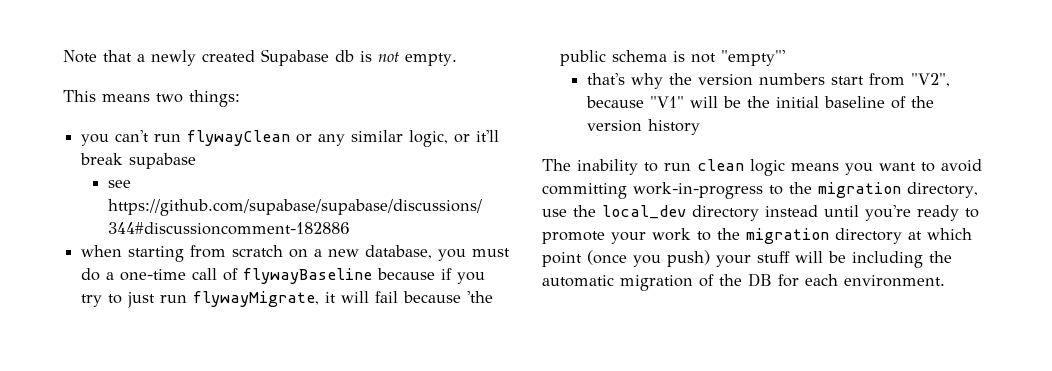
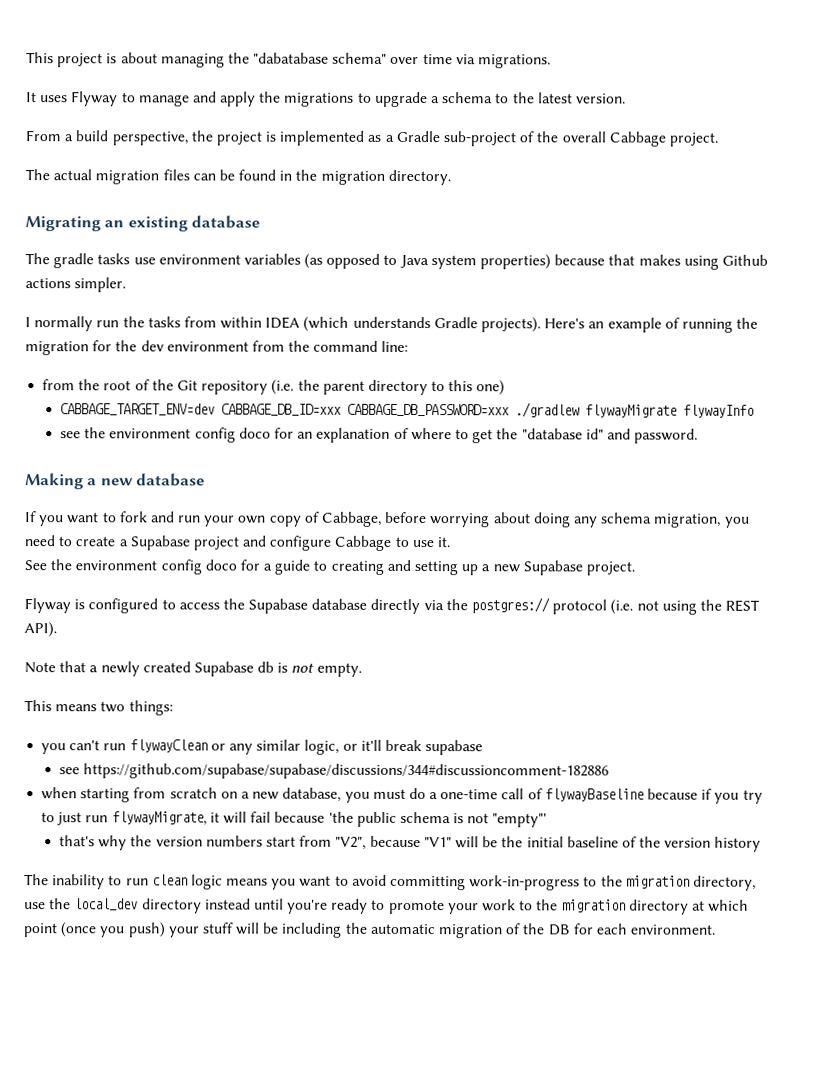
(63, 56) none -> [26,52,552,69] [26,91,626,108] [25,130,718,147] [25,169,451,186] [25,215,261,232] [25,253,768,270] [25,277,127,293] [25,316,759,333] [25,340,409,356] [42,379,506,396] [60,402,755,418] [60,427,699,444] [25,473,206,490] [25,511,750,528] [24,535,451,551] [24,559,635,576] [24,597,761,615] [24,622,57,638] This project is about managing the "dabatabase schema" over time via migrations. // It uses Flyway to manage and apply the migrations to upgrade a schema to the latest version. // From a build perspective, the project is implemented as a Gradle sub-project of the overall Cabbage project. // The actual migration files can be found in the migration directory. // Migrating an existing database // The gradle tasks use environment variables (as opposed to Java system properties) because that makes using Github actions simpler. // I normally run the tasks from within IDEA (which understands Gradle projects). Here's an example of running the migration for the dev environment from the command line: // from the root of the Git repository (i.e. the parent directory to this one) // CABBAGE_TARGET_ENV=dev CABBAGE_DB_ID=xxx CABBAGE_DB_PASSWORD=xxx ./gradlew flywayMigrate flywayInfo // see the environment config doco for an explanation of where to get the "database id" and password. // Making a new database // If you want to fork and run your own copy of Cabbage, before worrying about doing any schema migration, you need to create a Supabase project and configure Cabbage to use it. // See the environment config doco for a guide to creating and setting up a new Supabase project. // Flyway is configured to access the Supabase database directly via the postgres:// protocol (i.e. not using the REST API). //

